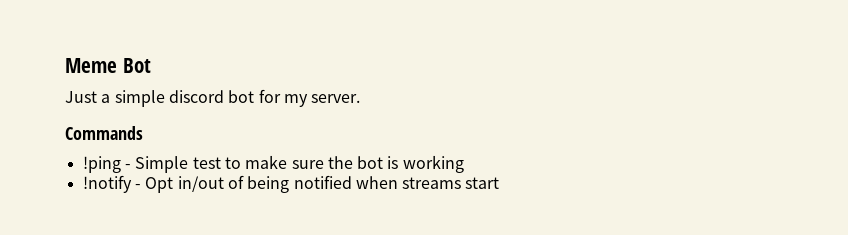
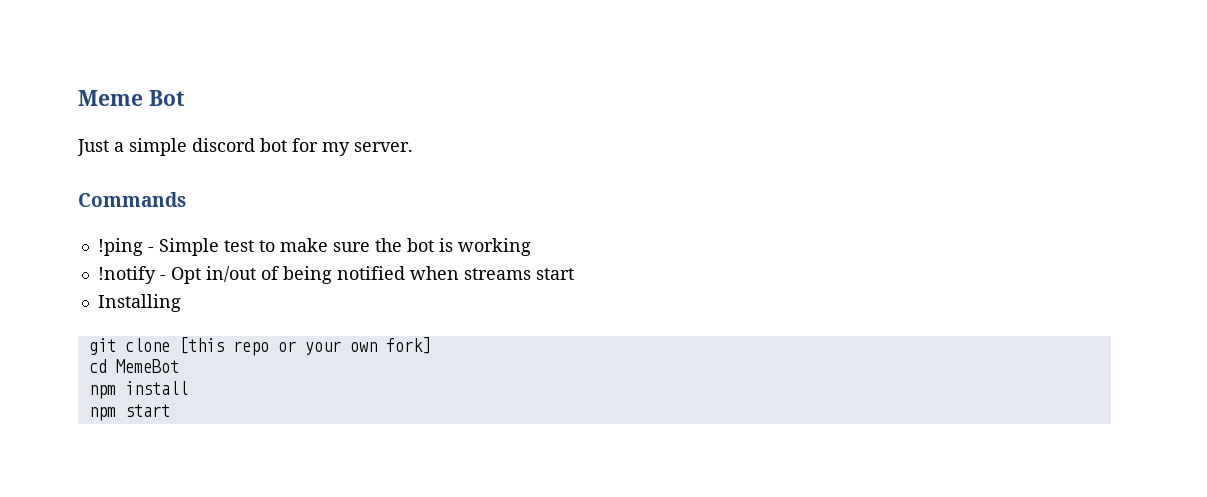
(500, 183) none -> [97,294,181,312] [88,337,431,356] [88,359,179,373] [88,381,188,399] [88,404,170,421] // Installing // git clone [this repo or your own fork] // cd MemeBot // npm install // npm start

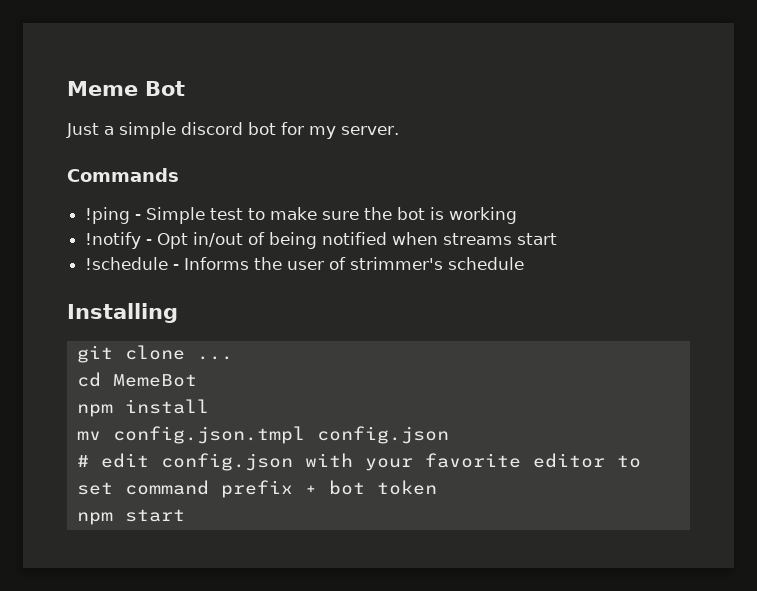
[97,294,181,312] [88,337,431,356] [88,359,179,373] [88,381,188,399] Installing // git clone [this repo or your own fork] // cd MemeBot // npm install -> [85,257,525,270] [67,303,178,323] [76,345,233,363] [76,372,197,387] [76,399,209,417] [76,426,449,444] [76,453,641,471] [76,480,437,498] !schedule - Informs the user of strimmer's schedule // Installing // git clone ... // cd MemeBot // npm install // mv config.json.tmpl config.json // # edit config.json with your favorite editor to set command prefix + bot token

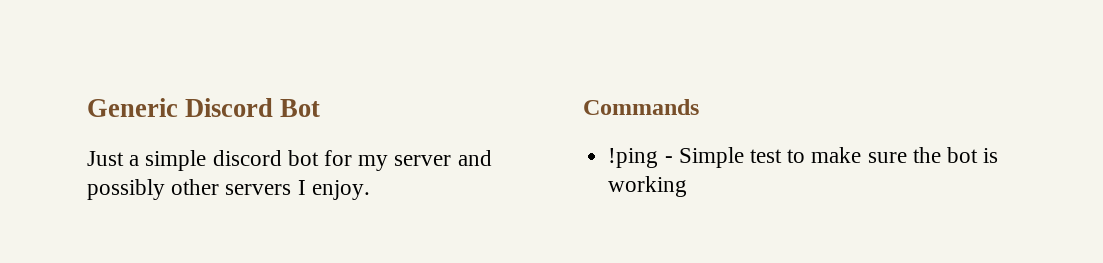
[67,81,138,96] Meme -> [87,98,274,117] Generic Discord
[341,126,399,135] server. -> [394,150,492,166] [87,179,370,200] server and possibly other servers I enjoy.
[85,232,558,249] [85,257,525,270] [67,303,178,323] [76,345,233,363] [76,372,197,387] [76,399,209,417] [76,426,449,444] [76,453,641,471] [76,480,437,498] [76,509,185,525] // !notify - Opt in/out of being notified when streams start // !schedule - Informs the user of strimmer's schedule // Installing // git clone ... // cd MemeBot // npm install // mv config.json.tmpl config.json // # edit config.json with your favorite editor to set command prefix + bot token // npm start -> (688, 186) none

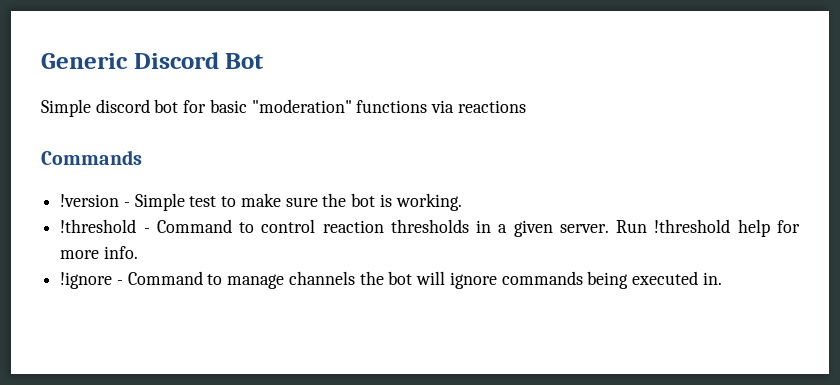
[87,150,492,171] [87,179,370,200] Just a simple discord bot for my server and possibly other servers I enjoy. -> [41,99,526,117] Simple discord bot for basic "moderation" functions via reactions
[608,148,659,168] !ping -> [60,194,120,207] !version
[608,176,688,197] working -> [395,193,462,211] [60,219,800,237] [60,246,138,259] [60,271,722,289] working. // !threshold - Command to control reaction thresholds in a given server. Run !threshold help for more info. // !ignore - Command to manage channels the bot will ignore commands being executed in.

